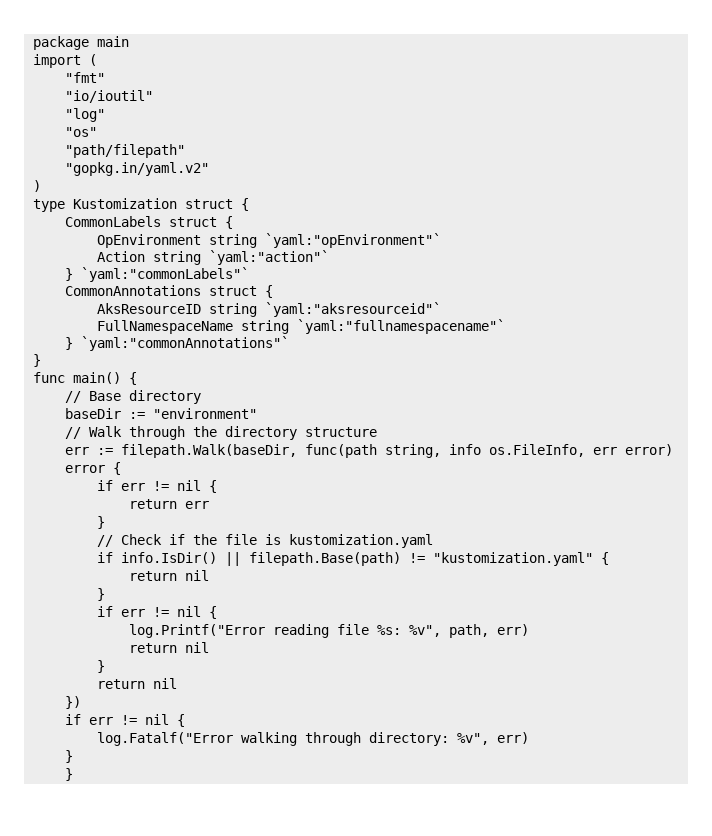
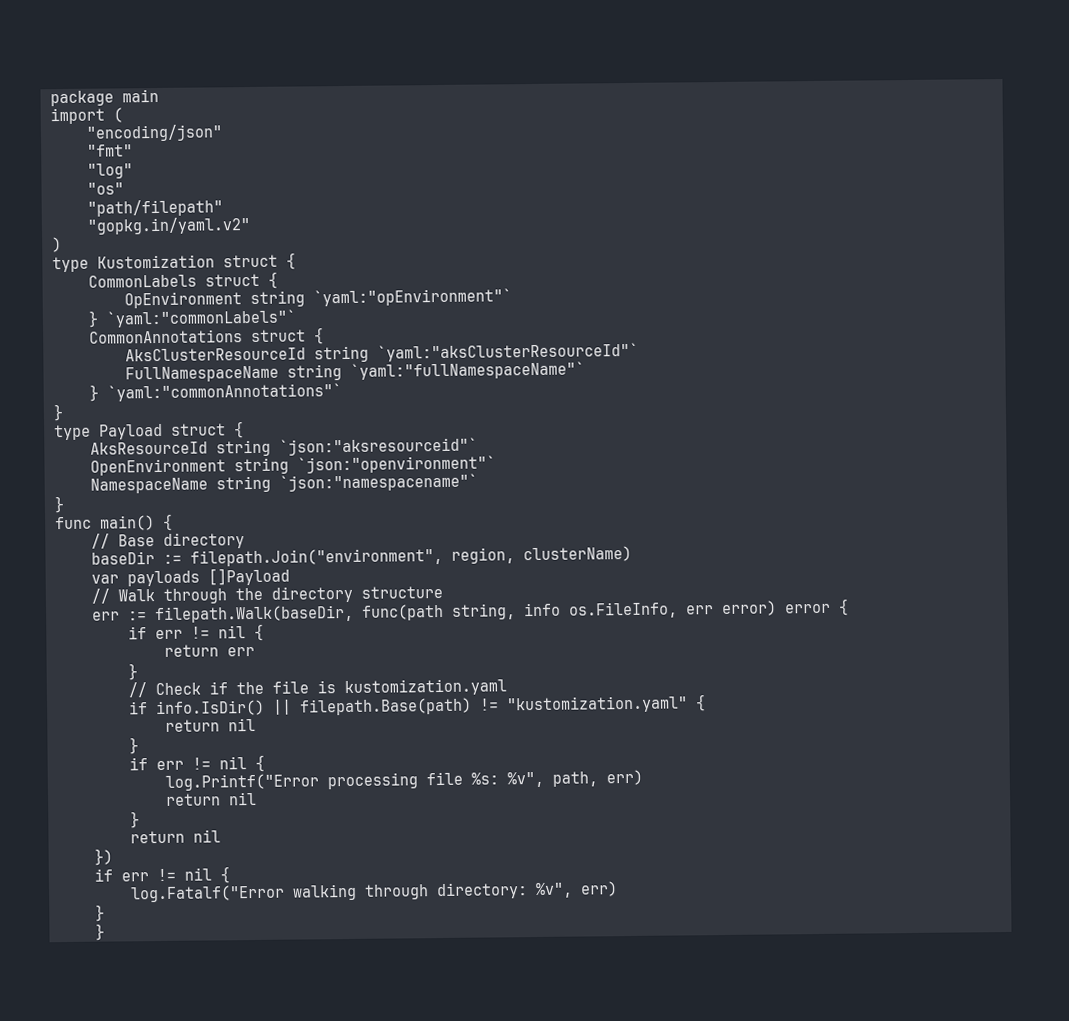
(97, 60) none -> [86,124,224,142] // "encoding/json"
[65,90,153,103] // "io/ioutil" -> (134, 150) none
[97,250,329,265] // Action string `yaml:"action"` -> (513, 297) none
[97,302,441,317] AksResourceID string `yaml:"aksresourceid"` -> [125,342,640,363] AksClusterResourceId string `yaml:"aksClusterResourceId"`
[297,319,505,334] `yaml:"fullnamespacename"` -> [350,361,586,380] `yaml:"fullNamespaceName"`
(41, 360) none -> [54,421,245,441] [90,437,479,457] [90,455,497,476] [90,473,479,494] [54,495,65,514] // type Payload struct { // AksResourceId string `json:"aksresourceid"` // OpenEnvironment string `json:"openvironment"` // NamespaceName string `json:"namespacename"` // }
[153,408,257,419] "environment" -> [190,545,633,567] [91,567,291,587] filepath.Join("environment", region, clusterName) // var payloads []Payload
[273,624,329,638] reading -> [327,772,419,790] processing

